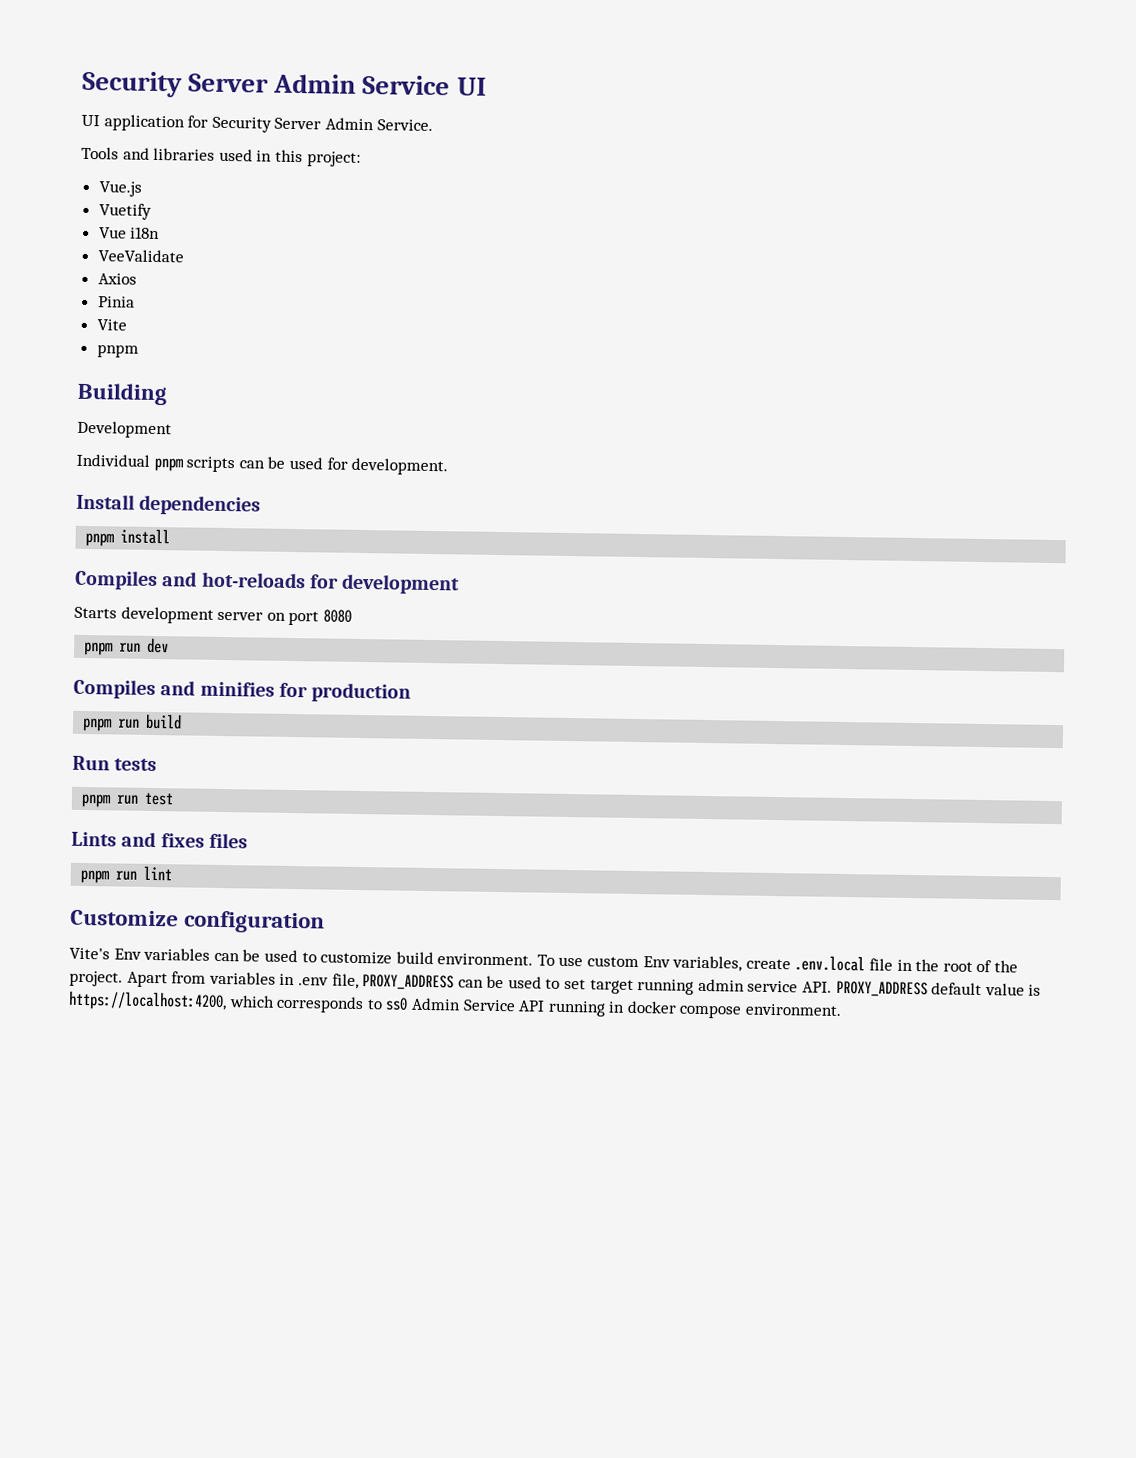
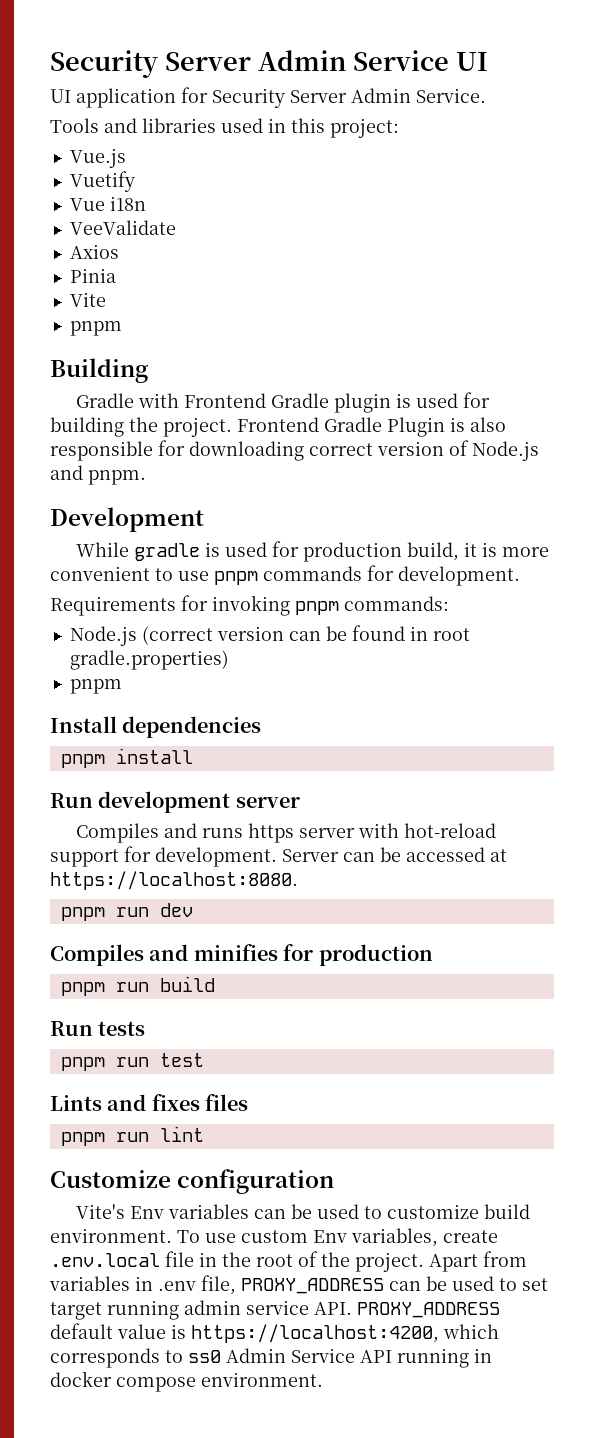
[77,420,172,439] [76,453,449,476] Development // Individual pnpm scripts can be used for development. -> [75,392,490,413] [50,417,506,437] [50,440,539,461] [50,465,146,485] [50,507,204,532] [75,541,549,562] [50,565,520,586] [50,595,449,616] [69,625,470,646] [69,650,229,670] [69,679,122,694] Gradle with Frontend Gradle plugin is used for building the project. Frontend Gradle Plugin is also responsible for downloading correct version of Node.js and pnpm. // Development // While gradle is used for production build, it is more convenient to use pnpm commands for development. // Requirements for invoking pnpm commands: // Node.js (correct version can be found in root gradle.properties) // pnpm
[74,569,461,595] [74,606,352,626] // Compiles and hot-reloads for development // Starts development server on port 8080 -> [50,791,300,813] [75,823,496,843] [50,846,507,867] [50,871,298,890] // Run development server // Compiles and runs https server with hot-reload support for development. Server can be accessed at https://localhost:8080.

